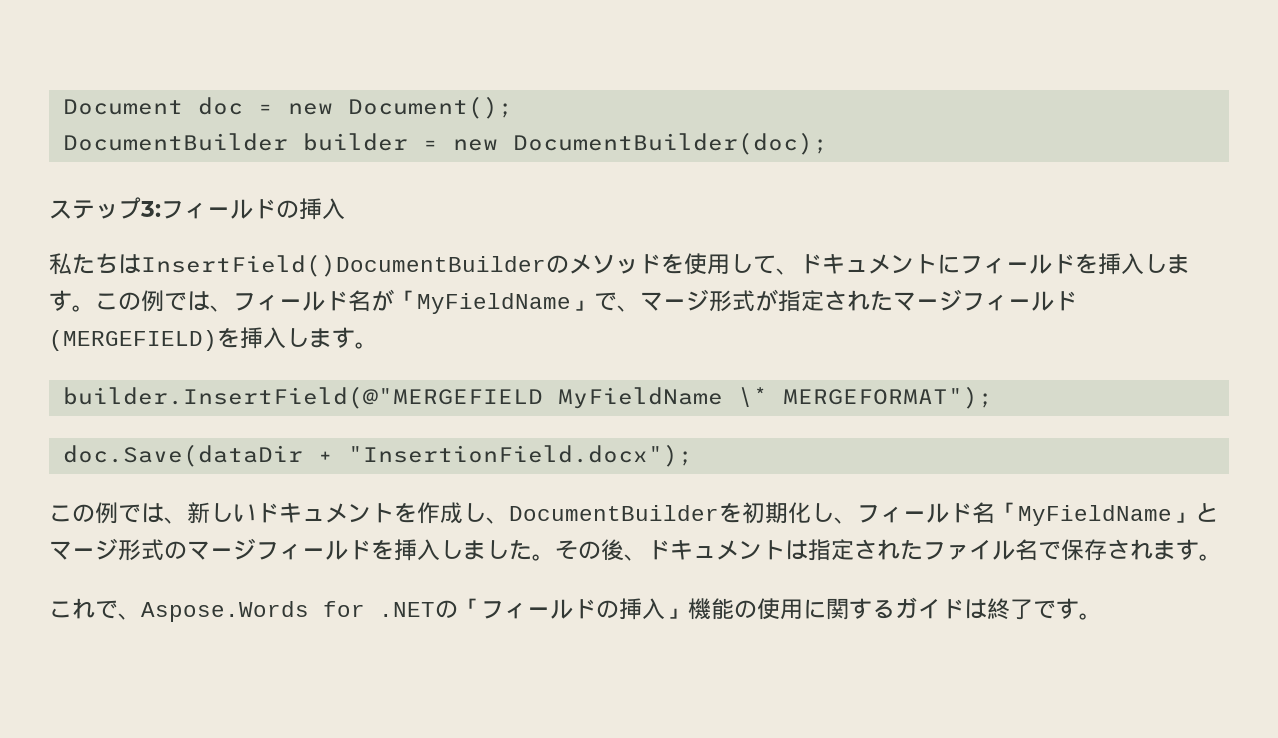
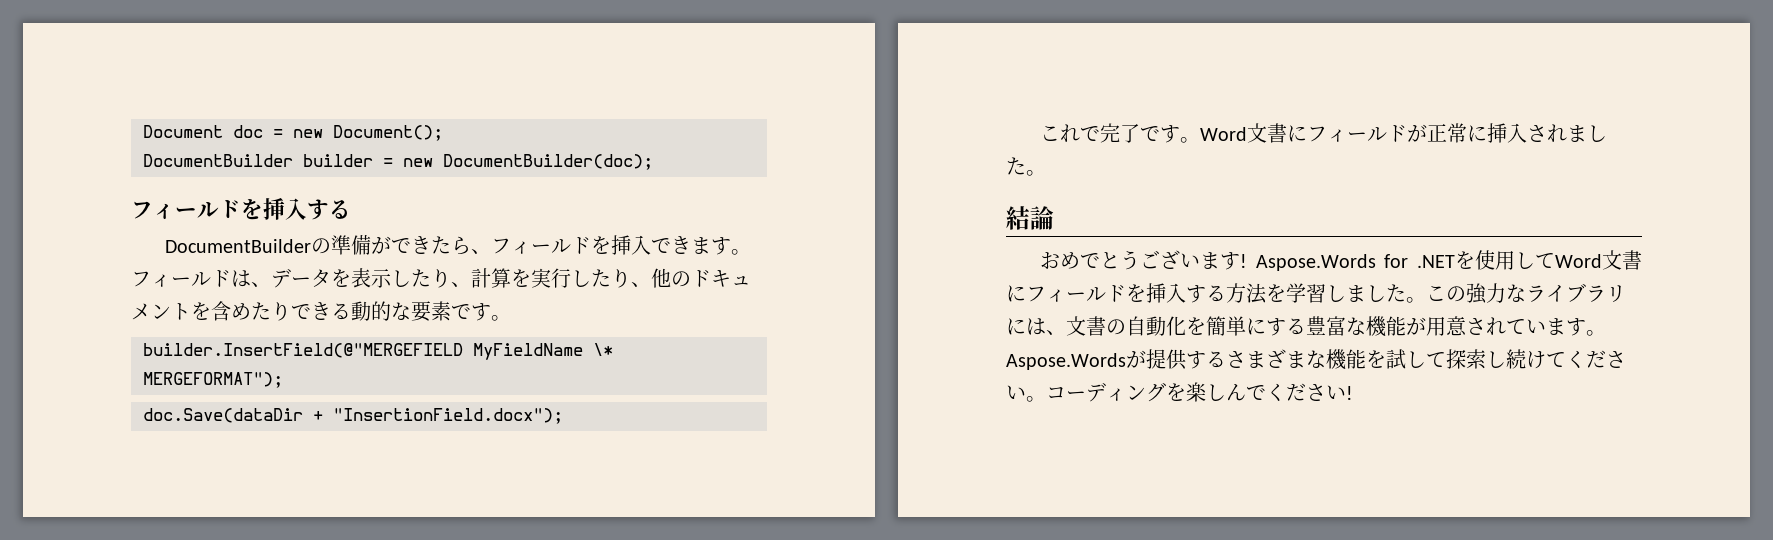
[49,197,345,220] [49,253,1190,277] [49,289,1077,314] [49,327,332,351] ステップ3:フィールドの挿入 // 私たちはInsertField()DocumentBuilderのメソッドを使用して、ドキュメントにフィールドを挿入します。この例では、フィールド名が「MyFieldName」で、マージ形式が指定されたマージフィールド(MERGEFIELD)を挿入しま -> [131,198,351,220] [165,235,752,255] [131,268,751,288] [131,301,471,322] フィールドを挿入する // DocumentBuilderの準備ができたら、フィールドを挿入できます。フィールドは、データを表示したり、計算を実行したり、他のドキュメントを含めたりできる動的な要素で
[72,502,1218,526] [49,538,1222,561] [49,597,1102,622] の例では、新しいドキュメントを作成し、DocumentBuilderを初期化し、フィールド名「MyFieldName」とマージ形式のマージフィールドを挿入しました。その後、ドキュメントは指定されたファイル名で保存されます。 // これで、Aspose.Words for .NETの「フィールドの挿入」機能の使用に関するガイドは終了です。 -> [1060,123,1608,143] [1006,157,1046,176] [1006,206,1054,230] [1040,250,1642,271] [1006,283,1626,304] [1006,316,1606,337] [1006,349,1626,370] [1006,382,1353,402] れで完了です。Word文書にフィールドが正常に挿入されました。 // 結論 // おめでとうございます! Aspose.Words for .NETを使用してWord文書にフィールドを挿入する方法を学習しました。この強力なライブラリには、文書の自動化を簡単にする豊富な機能が用意されています。Aspose.Wordsが提供するさまざまな機能を試して探索し続けてください。コーディングを楽しんでください!

